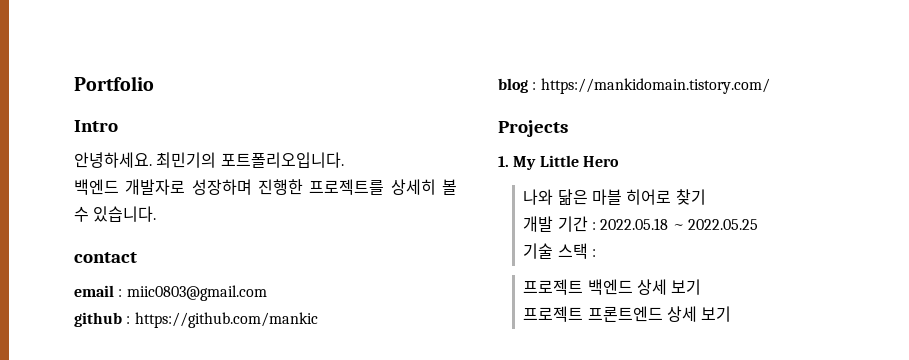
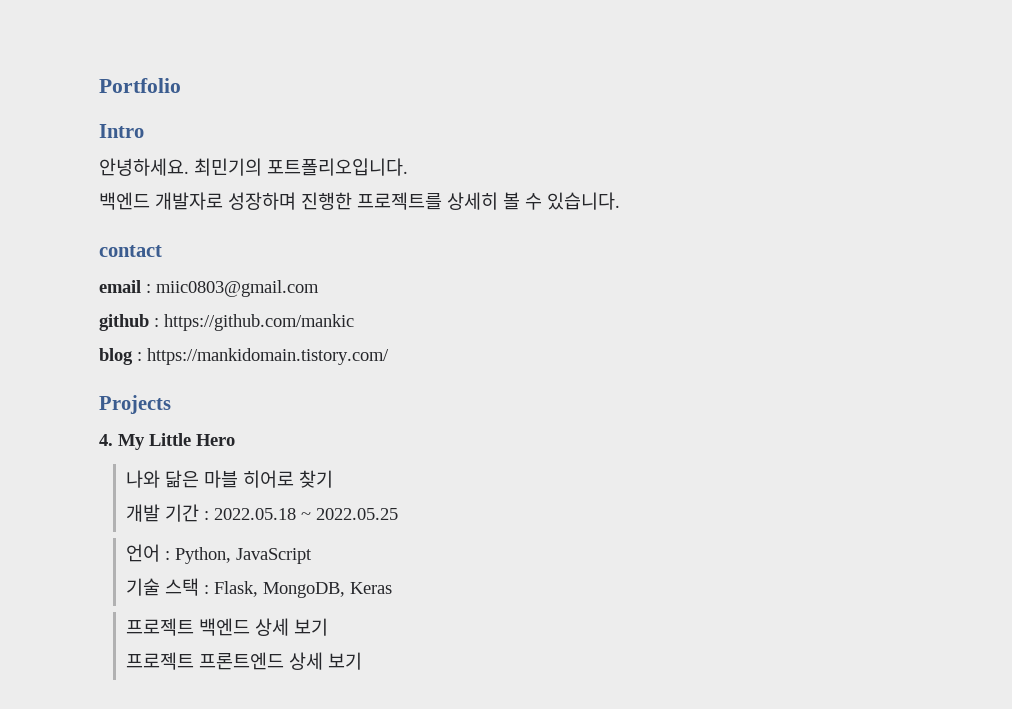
[498,156,509,167] 1. -> [99,434,113,446] 4.
(759, 224) none -> [126,544,313,564] // 언어 : Python, JavaScript
(597, 253) none -> [214,581,393,598] Flask, MongoDB, Keras

